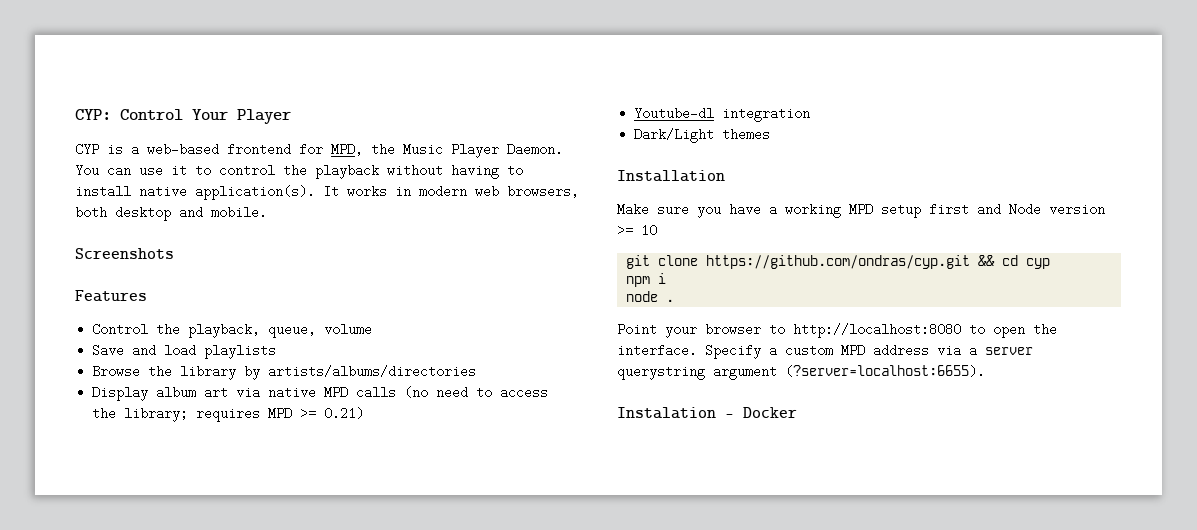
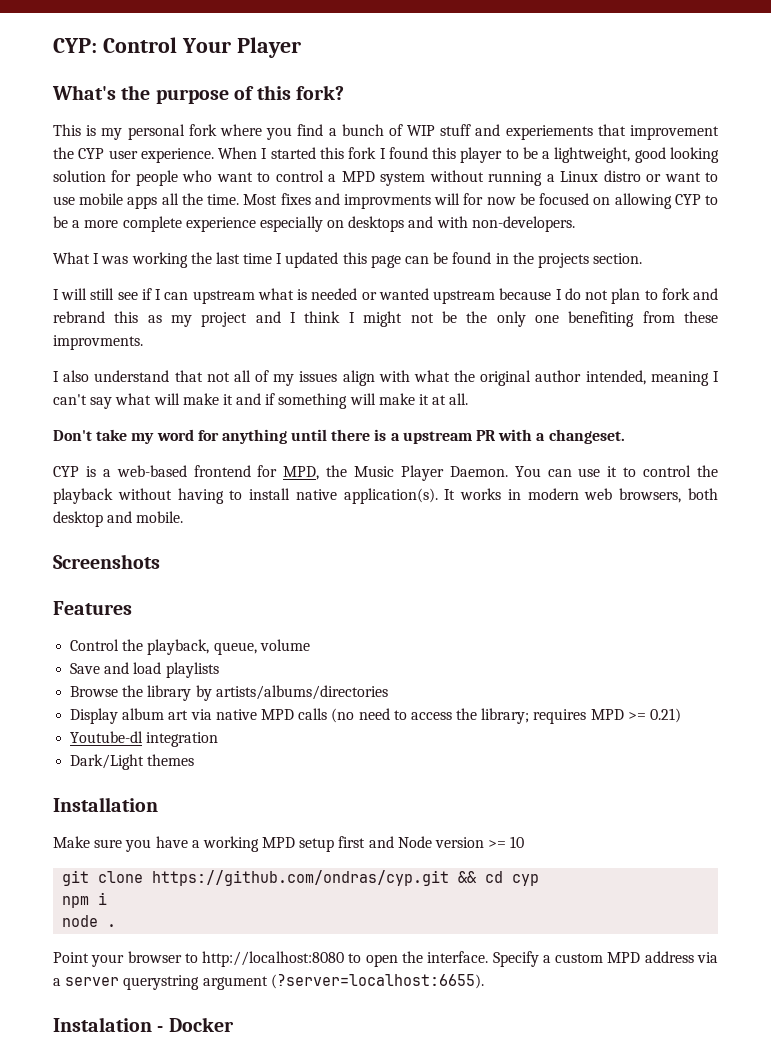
(291, 116) none -> [52,85,345,104] [53,124,719,140] [53,147,719,163] [53,170,719,186] [53,193,718,209] [53,216,575,232] [53,252,643,268] [53,288,718,304] [53,311,719,327] [53,335,143,350] [53,370,719,386] [53,393,469,409] [53,429,625,444] // What's the purpose of this fork? // This is my personal fork where you find a bunch of WIP stuff and experiements that improvement the CYP user experience. When I started this fork I found this player to be a lightweight, good looking solution for people who want to control a MPD system without running a Linux distro or want to use mobile apps all the time. Most fixes and improvments will for now be focused on allowing CYP to be a more complete experience especially on desktops and with non-developers. // What I was working the last time I updated this page can be found in the projects section. // I will still see if I can upstream what is needed or wanted upstream because I do not plan to fork and rebrand this as my project and I think I might not be the only one benefiting from these improvments. // I also understand that not all of my issues align with what the original author intended, meaning I can't say what will make it and if something will make it at all. // Don't take my word for anything until there is a upstream PR with a changeset.

